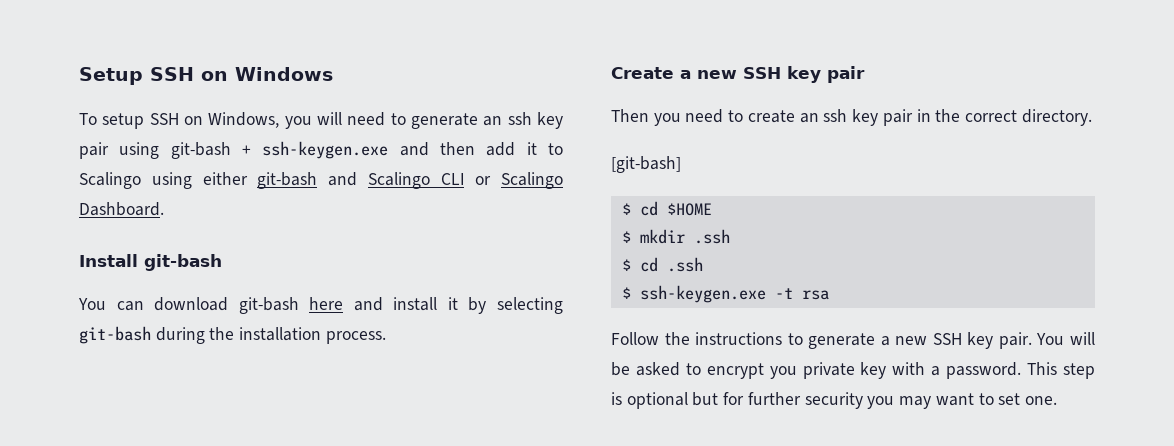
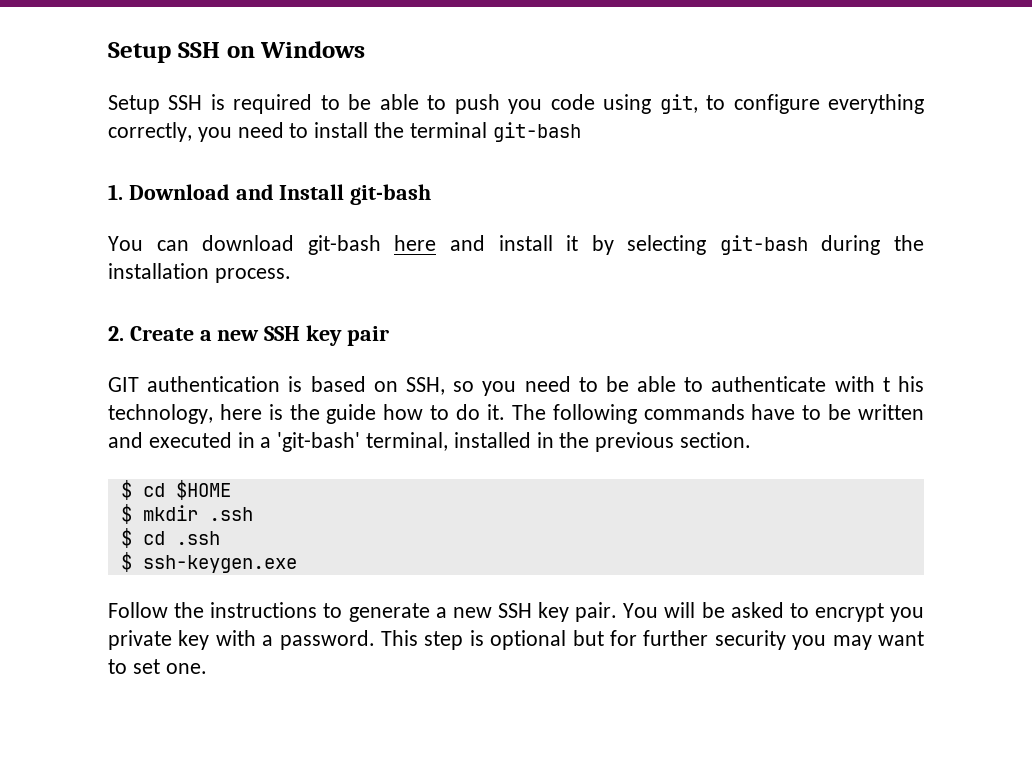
[79,112,563,129] [79,141,563,159] [79,172,563,189] [79,202,164,216] To setup SSH on Windows, you will need to generate an ssh key pair using git-bash + ssh-keygen.exe and then add it to Scalingo using either git-bash and Scalingo CLI or Scalingo Dashboard. // -> [108,94,924,114] [108,122,581,142] [108,184,274,200] Setup SSH is required to be able to push you code using git, to configure everything correctly, you need to install the terminal git-bash // 1. Download and
(386, 337) none -> [108,326,124,341] 2.
[611,109,1092,126] [611,156,681,173] Then you need to create an ssh key pair in the correct directory. // [git-bash] -> [108,376,924,396] [108,404,925,424] [108,432,752,452] GIT authentication is based on SSH, so you need to be able to authenticate with t his technology, here is the guide how to do it. The following commands have to be written and executed in a 'git-bash' terminal, installed in the previous section.
[774,288,829,300] -t rsa -> (297, 564) none

